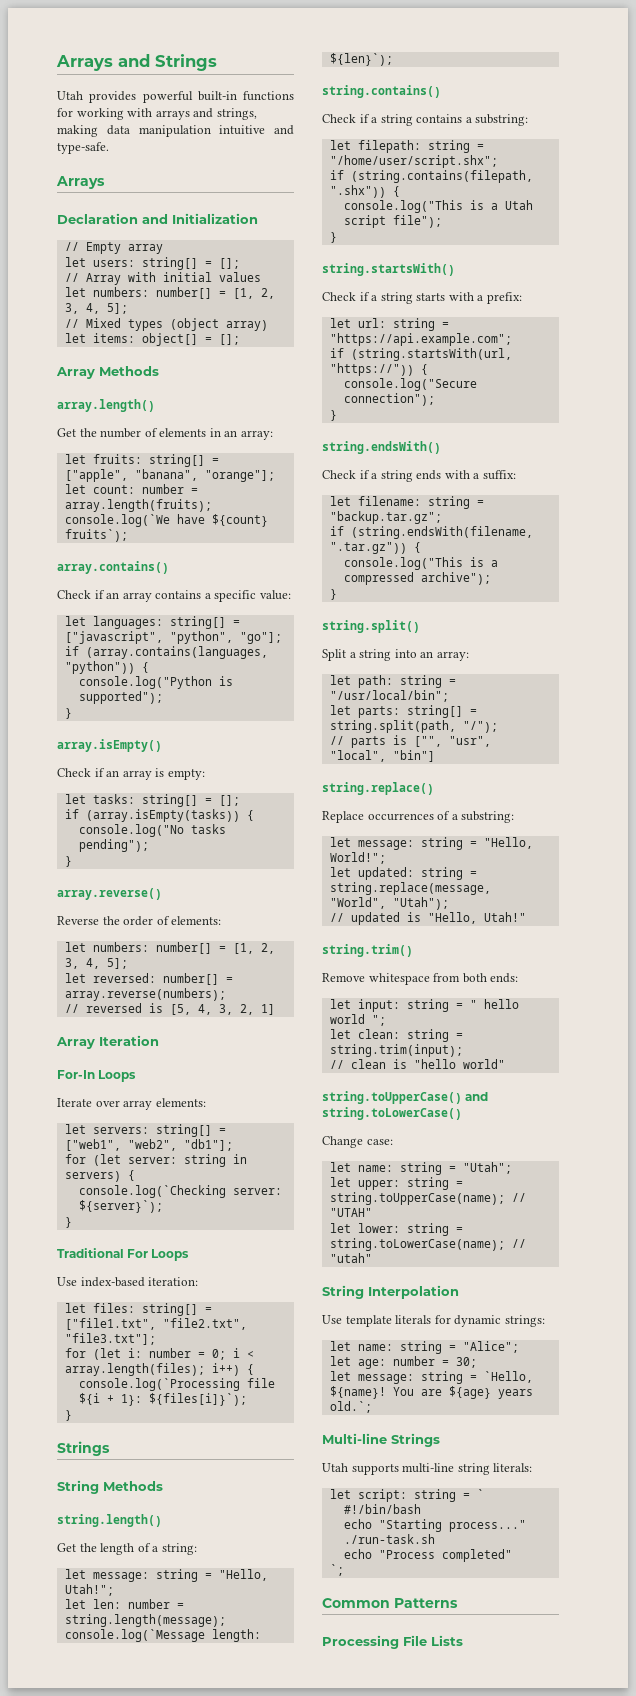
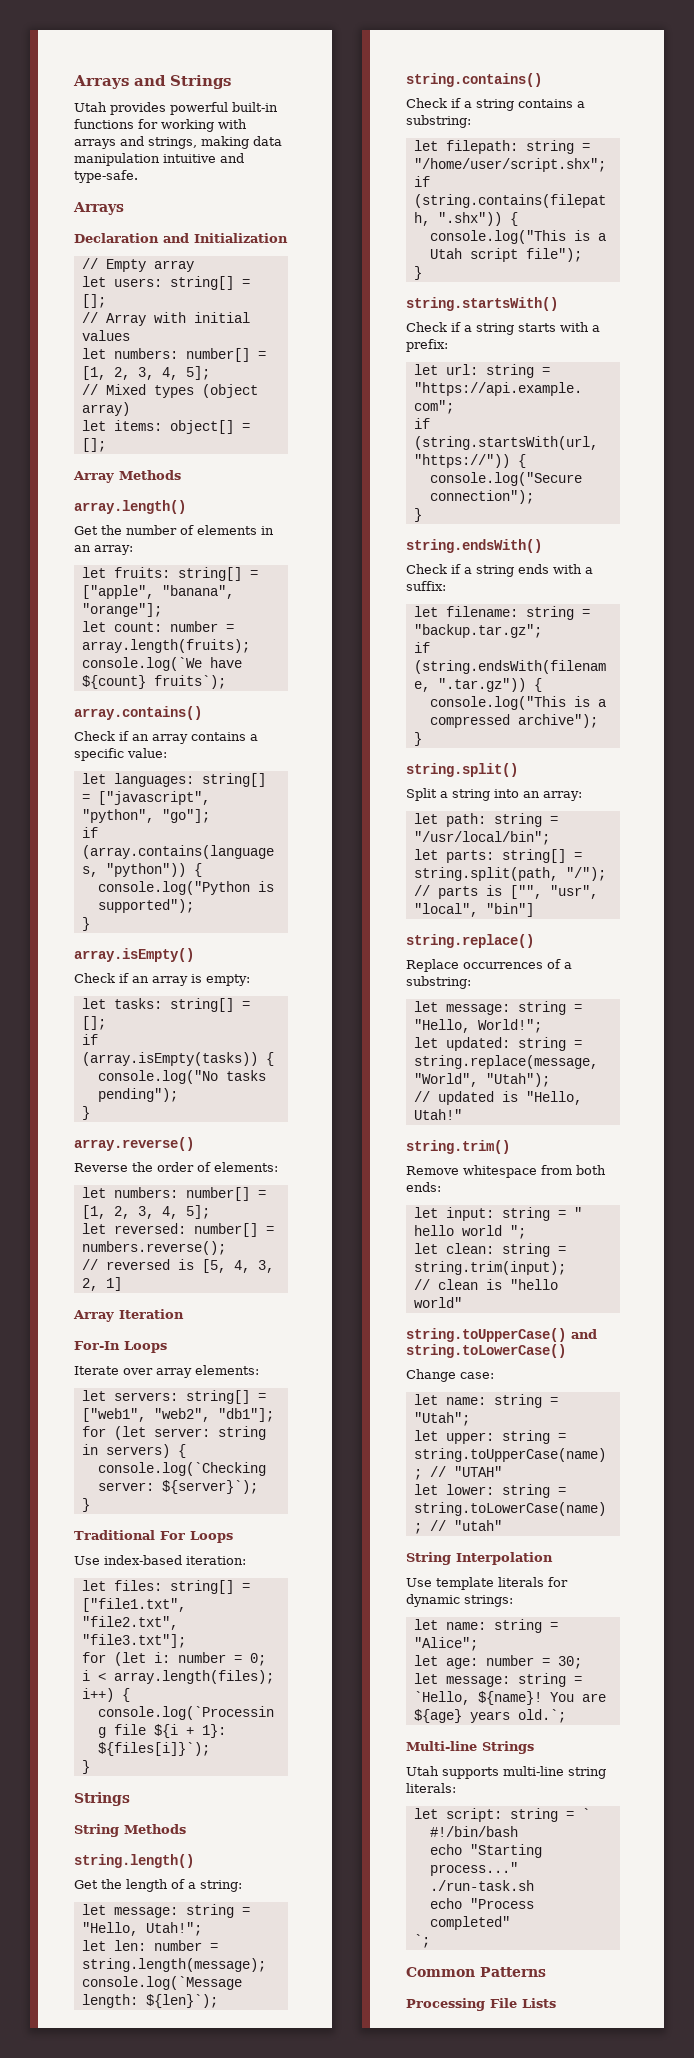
[64,988,226,1001] array.reverse(numbers); -> [81,1241,226,1255] numbers.reverse();

